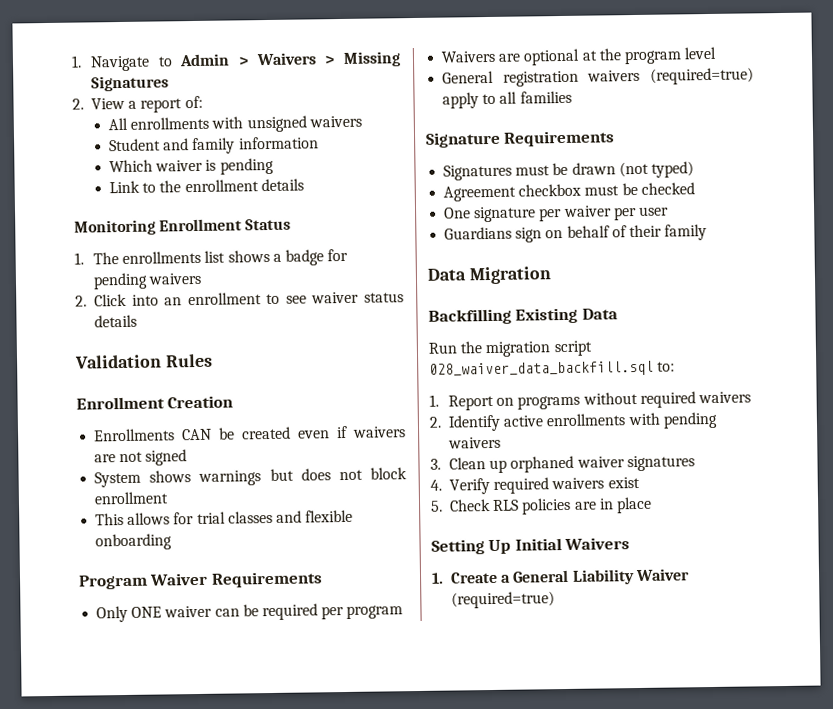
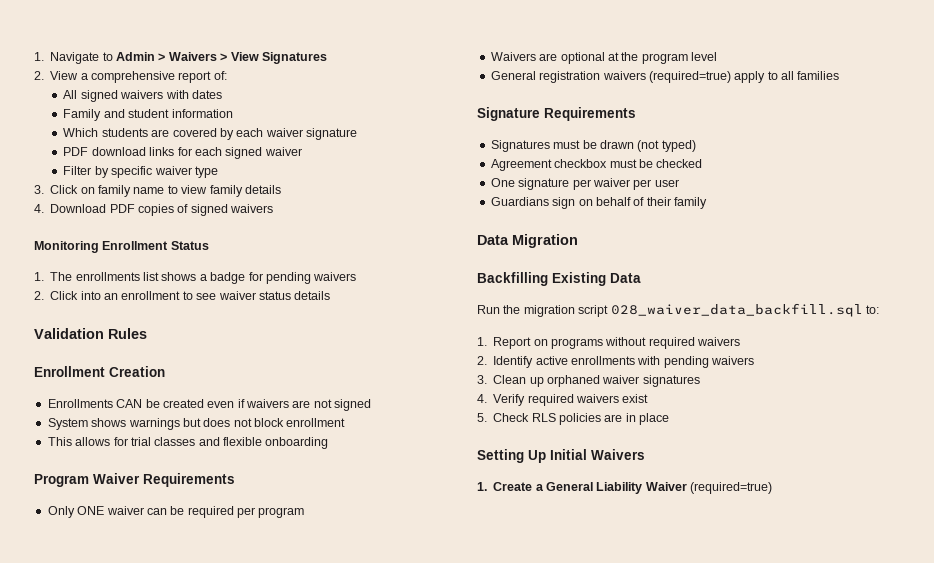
[343,51,402,67] Missing -> [230,52,259,61] View
(138, 104) none -> [91,71,175,83] comprehensive
[130,115,362,133] [109,136,319,155] [109,157,274,175] [109,178,304,194] enrollments with unsigned waivers // Student and family information // Which waiver is pending // Link to the enrollment details -> [80,90,222,102] [63,109,233,121] [63,128,358,140] [63,147,302,159] [63,166,218,178] [34,185,281,197] [34,204,274,216] signed waivers with dates // Family and student information // Which students are covered by each waiver signature // PDF download links for each signed waiver // Filter by specific waiver type // 3. Click on family name to view family details // 4. Download PDF copies of signed waivers

